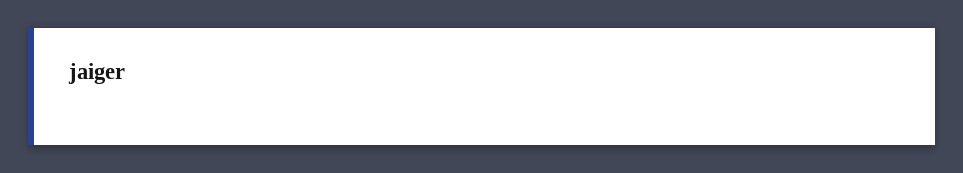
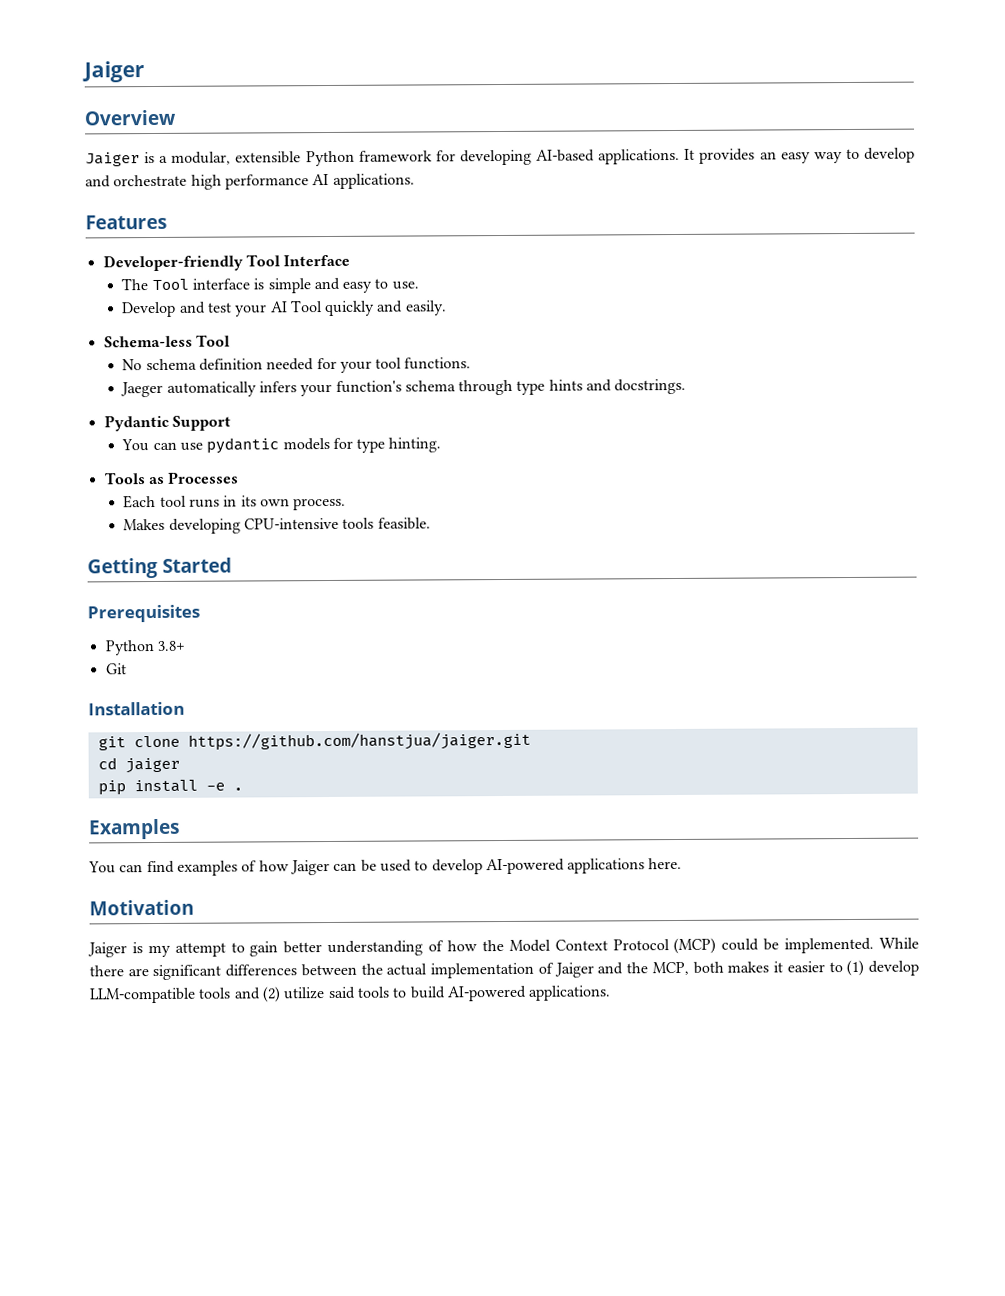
[68,63,125,84] jaiger -> [82,61,145,83] [84,109,176,126] [85,147,916,167] [85,173,415,190] [85,214,167,230] [102,254,351,272] [121,277,419,294] [122,300,447,318] [103,334,230,348] [122,357,472,373] [120,378,687,398] [103,414,231,432] [121,437,442,454] [103,471,240,485] [123,494,347,511] [123,517,431,534] [87,557,232,579] [87,604,200,623] [104,640,186,656] [105,663,127,675] [88,701,185,716] [97,731,531,751] [97,757,180,774] [97,779,243,796] [88,818,180,840] [88,857,683,876] [89,899,194,916] [87,937,920,958] [89,959,919,981] [89,985,612,1004] Jaiger // Overview // Jaiger is a modular, extensible Python framework for developing AI-based applications. It provides an easy way to develop and orchestrate high performance AI applications. // Features // Developer-friendly Tool Interface // The Tool interface is simple and easy to use. // Develop and test your AI Tool quickly and easily. // Schema-less Tool // No schema definition needed for your tool functions. // Jaeger automatically infers your function's schema through type hints and docstrings. // Pydantic Support // You can use pydantic models for type hinting. // Tools as Processes // Each tool runs in its own process. // Makes developing CPU-intensive tools feasible. // Getting Started // Prerequisites // Python 3.8+ // Git // Installation // git clone https://github.com/hanstjua/jaiger.git // cd jaiger // pip install -e . // Examples // You can find examples of how Jaiger can be used to develop AI-powered applications here. // Motivation // Jaiger is my attempt to gain better understanding of how the Model Context Protocol (MCP) could be implemented. While there are significant differences between the actual implementation of Jaiger and the MCP, both makes it easier to (1) develop LLM-compatible tools and (2) utilize said tools to build AI-powered applications.

